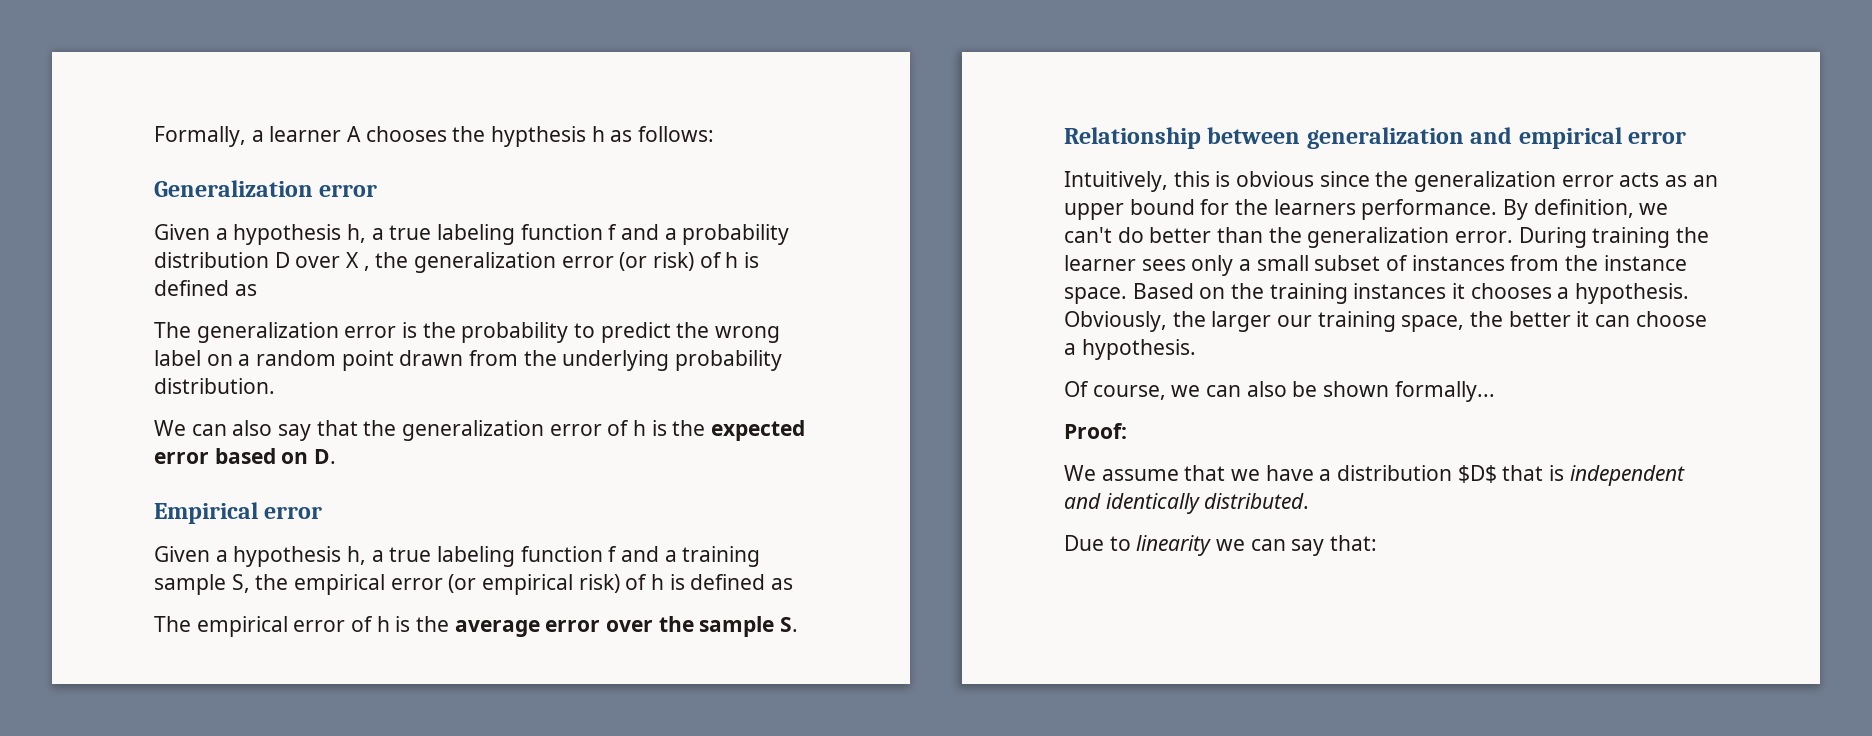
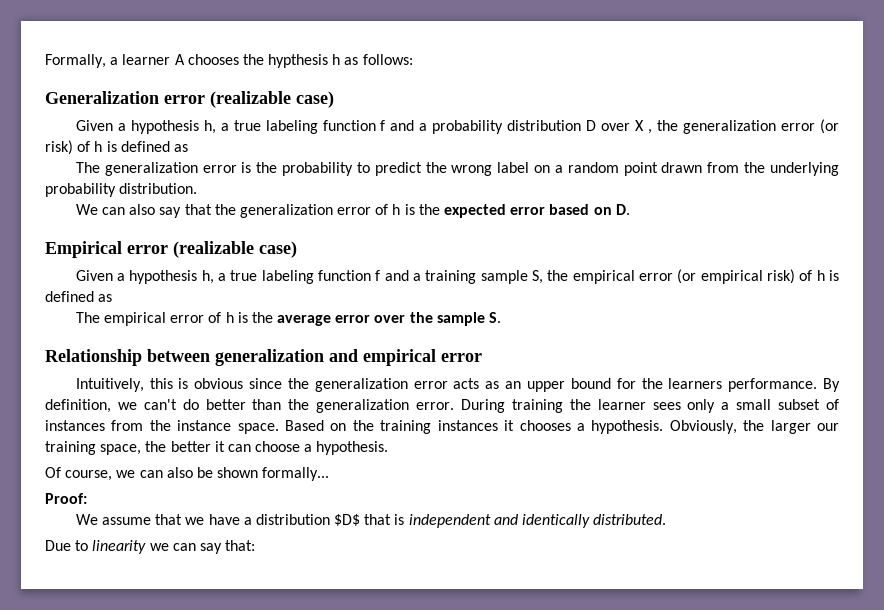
(378, 190) none -> [210,91,334,108] (realizable case)
(323, 512) none -> [173,241,297,258] (realizable case)

